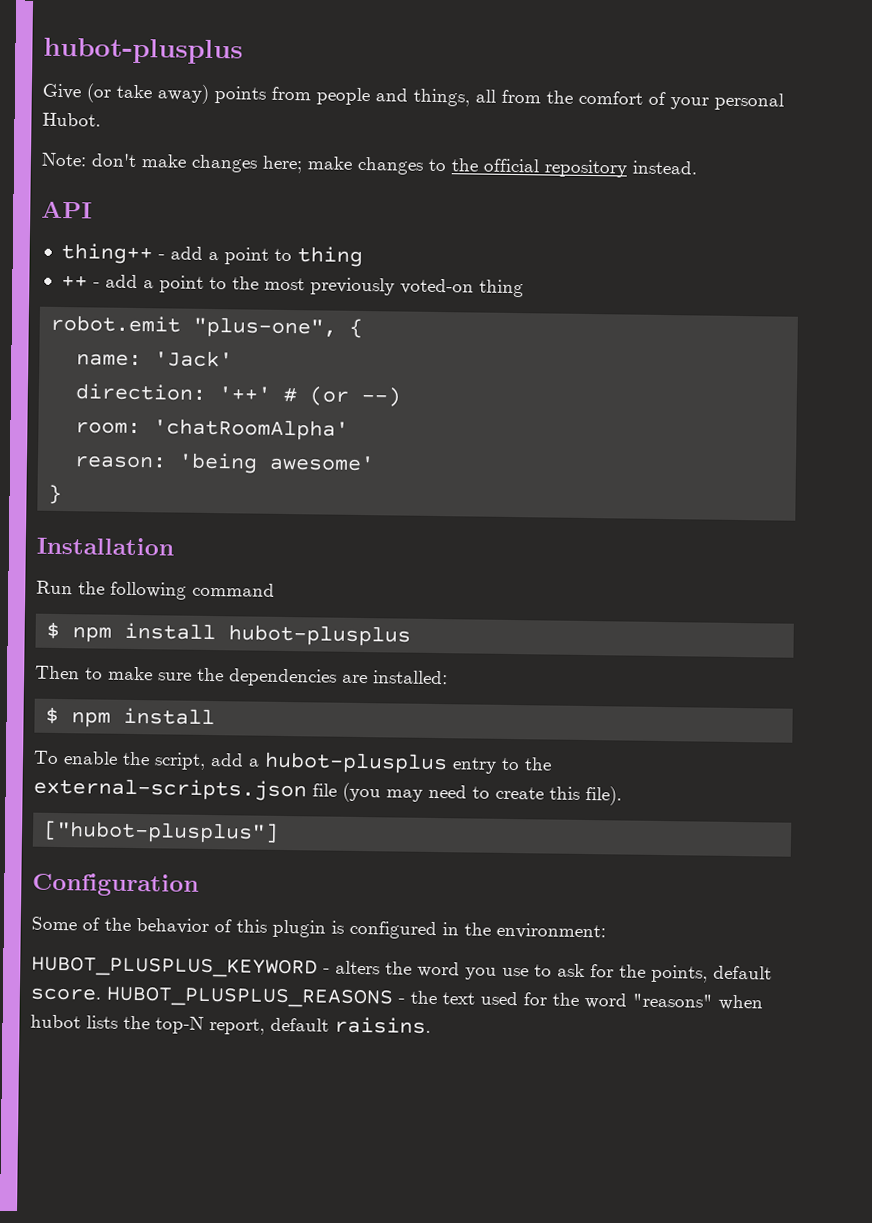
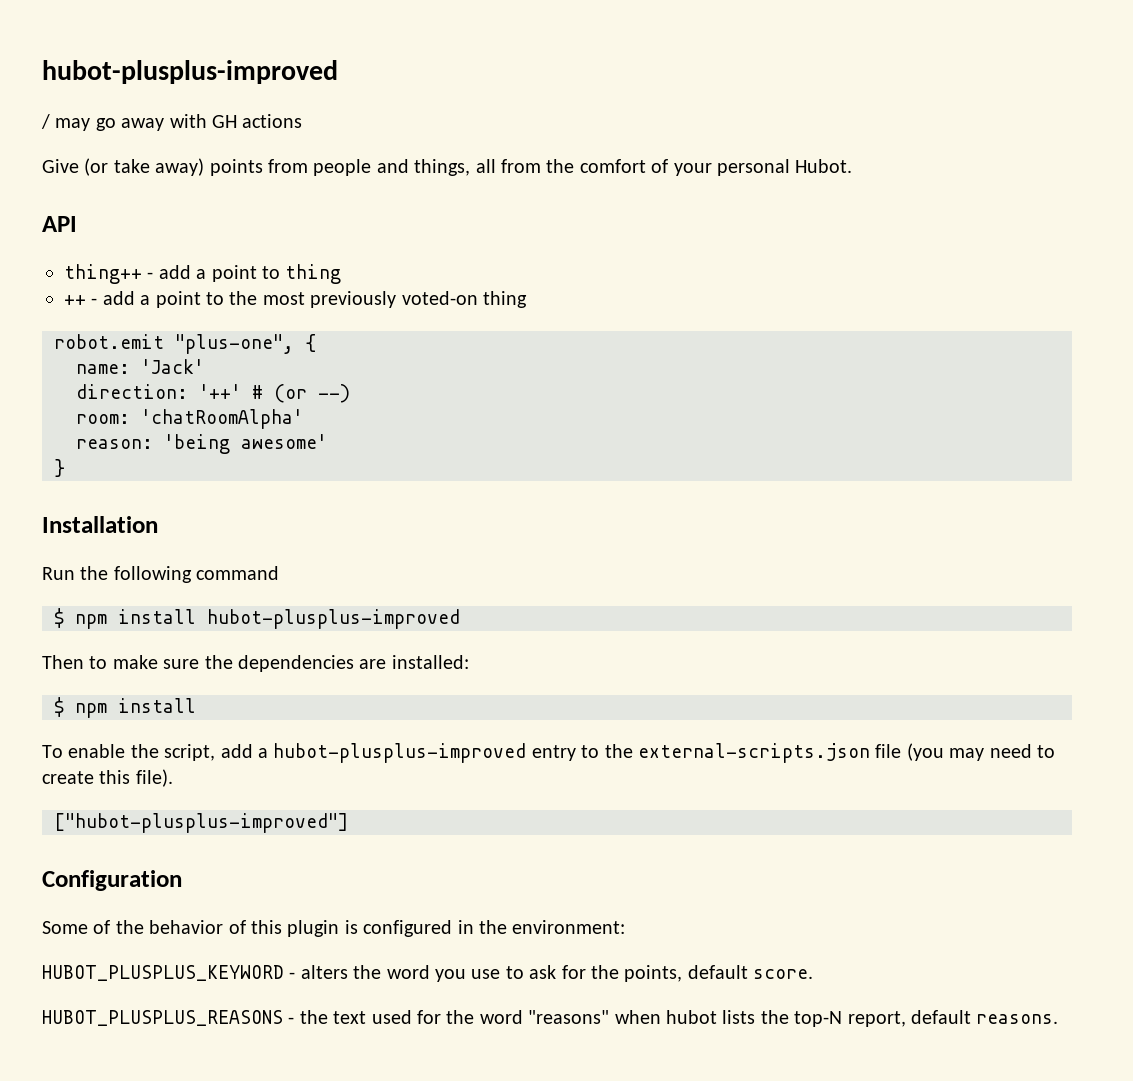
[43,37,243,65] hubot-plusplus -> [42,60,338,84] [41,114,303,131] hubot-plusplus-improved // / may go away with GH actions
[41,152,697,178] // Note: don't make changes here; make changes to the official repository instead. -> (853, 166) none
[228,624,412,647] hubot-plusplus -> [207,609,460,629] hubot-plusplus-improved
[264,751,448,775] hubot-plusplus -> [273,743,527,763] hubot-plusplus-improved
[43,820,280,844] ["hubot-plusplus"] -> [54,813,348,833] ["hubot-plusplus-improved"]
(101, 994) none -> (814, 974) //
[334,1016,431,1034] raisins. -> [976,1014,1059,1024] reasons.

